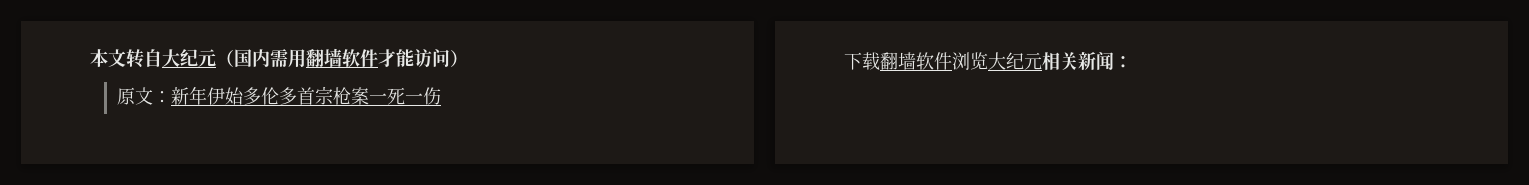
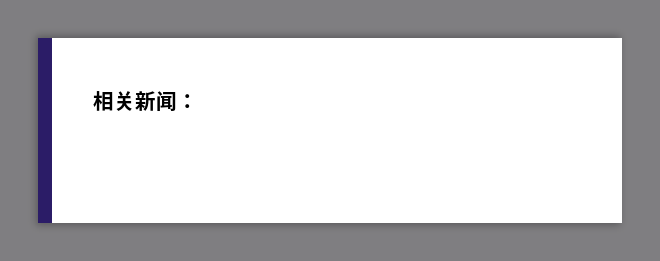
[90,48,468,68] [116,86,441,105] [844,52,1042,70] 本文转自大纪元（国内需用翻墙软件才能访问） // 原文：新年伊始多伦多首宗枪案一死一伤 // 下载翻墙软件浏览大纪元 -> (93, 101) none

